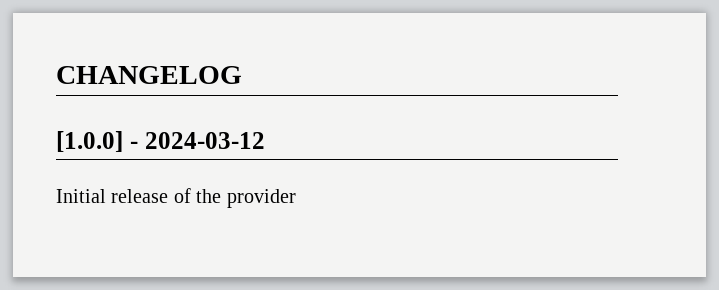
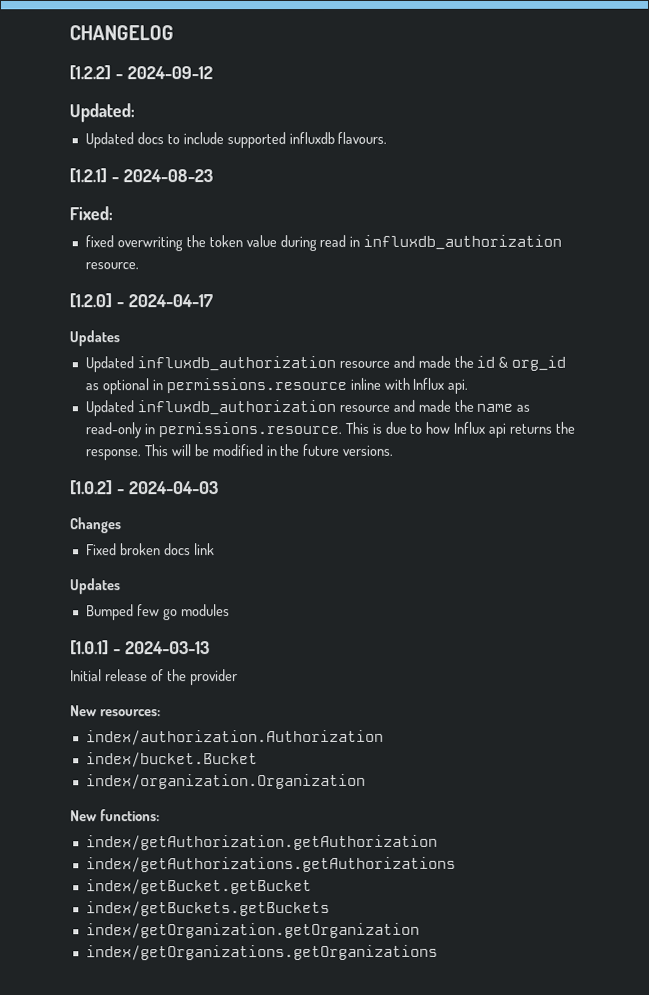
[56,131,265,152] [1.0.0] - 2024-03-12 -> [69,65,213,81] [69,103,135,123] [84,131,388,149] [69,168,213,184] [69,206,113,221] [84,234,563,252] [84,262,139,270] [69,293,213,309] [69,330,120,347] [84,355,567,373] [84,377,469,395] [84,399,531,417] [84,421,576,439] [84,443,394,461] [69,480,218,496] [70,517,122,534] [85,543,215,556] [70,578,121,595] [85,604,230,621] [70,640,210,656] [1.2.2] - 2024-09-12 // Updated: // Updated docs to include supported influxdb flavours. // [1.2.1] - 2024-08-23 // Fixed: // fixed overwriting the token value during read in influxdb_authorization resource. // [1.2.0] - 2024-04-17 // Updates // Updated influxdb_authorization resource and made the id & org_id as optional in permissions.resource inline with Influx api. // Updated influxdb_authorization resource and made the name as read-only in permissions.resource. This is due to how Influx api returns the response. This will be modified in the future versions. // [1.0.2] - 2024-04-03 // Changes // Fixed broken docs link // Updates // Bumped few go modules // [1.0.1] - 2024-03-13
(296, 198) none -> [70,705,161,717] [85,729,384,746] [85,752,258,768] [85,773,366,790] [70,809,160,822] [85,834,438,851] [85,856,456,873] [85,879,312,895] [85,900,330,917] [85,922,420,939] [85,944,438,961] // New resources: // index/authorization.Authorization // index/bucket.Bucket // index/organization.Organization // New functions: // index/getAuthorization.getAuthorization // index/getAuthorizations.getAuthorizations // index/getBucket.getBucket // index/getBuckets.getBuckets // index/getOrganization.getOrganization // index/getOrganizations.getOrganizations

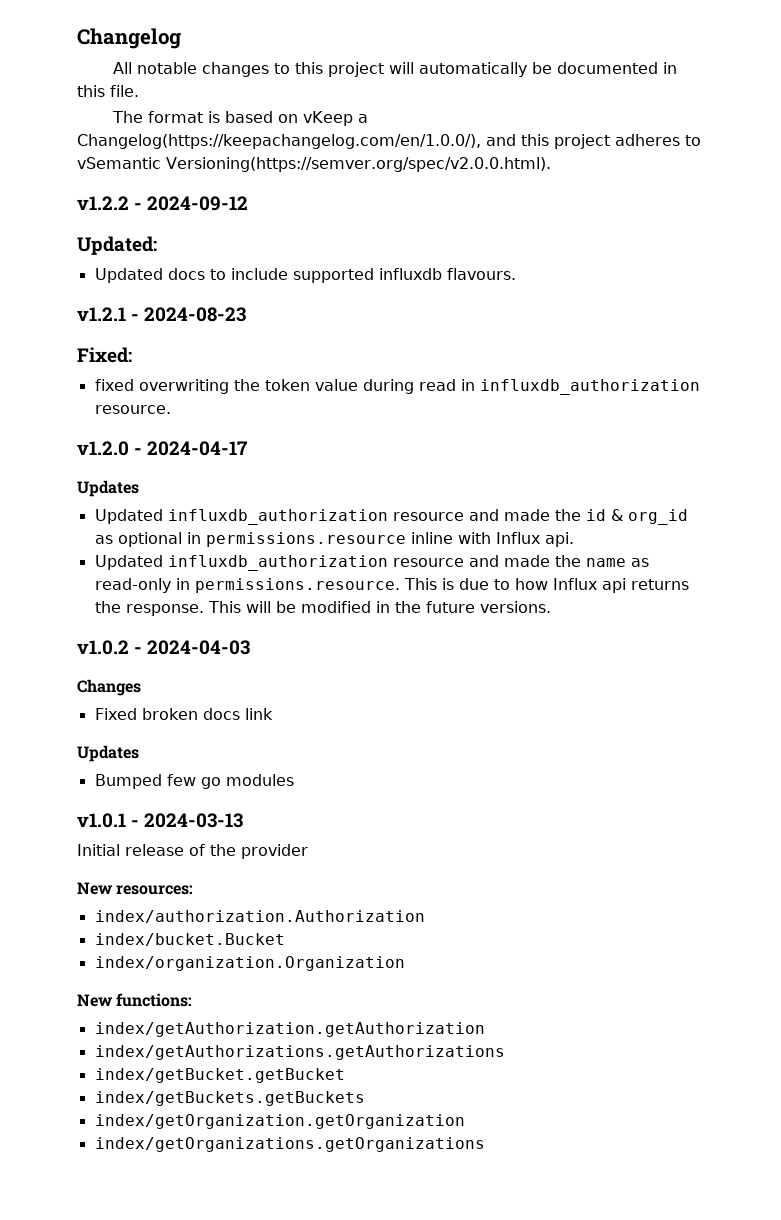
[69,25,174,41] [69,65,111,81] CHANGELOG // [1.2.2] -> [77,28,181,49] [112,62,677,77] [77,85,139,97] [111,111,368,126] [77,134,701,149] [77,157,551,172] [77,196,129,210] Changelog // All notable changes to this project will automatically be documented in this file. // The format is based on vKeep a Changelog(https://keepachangelog.com/en/1.0.0/), and this project adheres to vSemantic Versioning(https://semver.org/spec/v2.0.0.html). // v1.2.2
[69,168,107,184] [1.2.1] -> [77,307,126,321] v1.2.1
[69,293,112,309] [1.2.0] -> [77,441,129,456] v1.2.0
[69,480,112,496] [1.0.2] -> [77,640,129,655] v1.0.2
[70,640,109,656] [1.0.1] -> [77,813,126,828] v1.0.1

